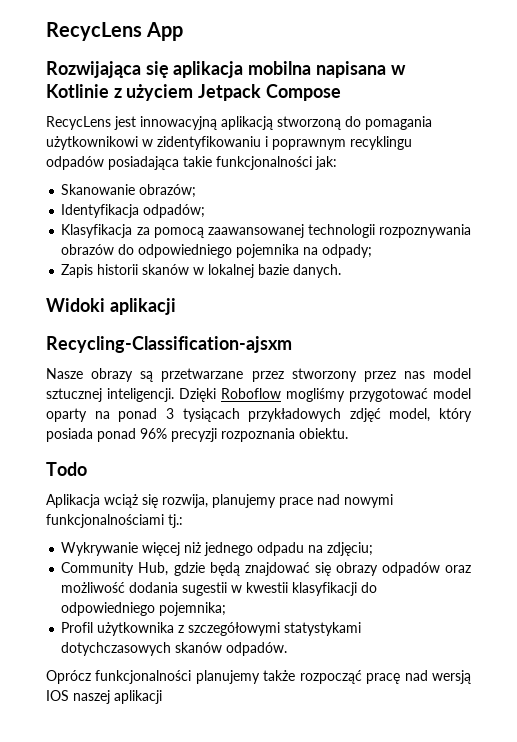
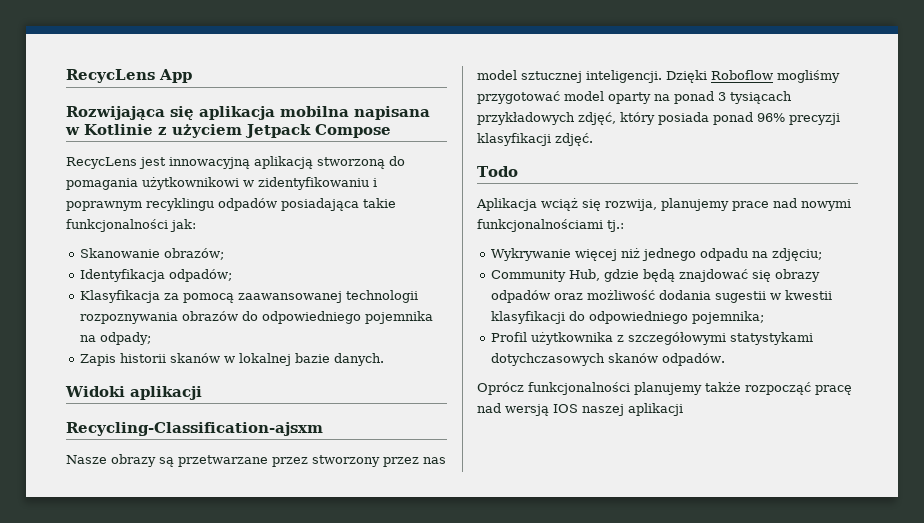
[349,408,431,422] zdjęć model, -> [578,112,616,125] zdjęć,
[221,428,348,442] rozpoznania obiektu. -> [477,133,593,146] klasyfikacji zdjęć.

